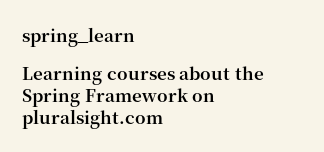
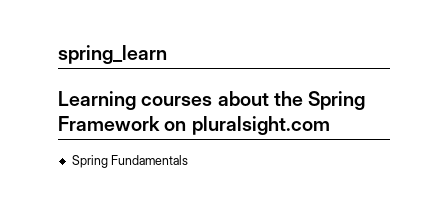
(163, 119) none -> [71,155,189,168] // Spring Fundamentals

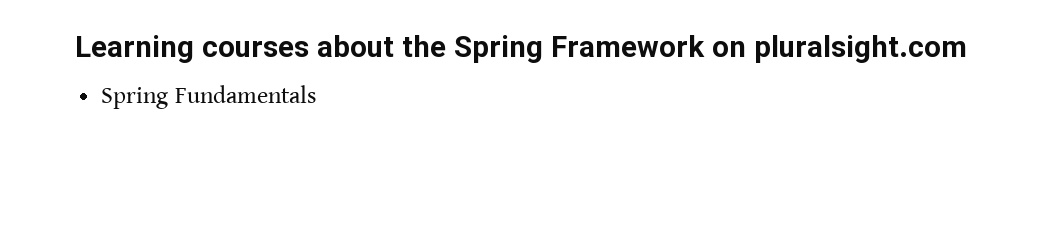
[58,45,167,64] spring_learn // -> (75, 49) none

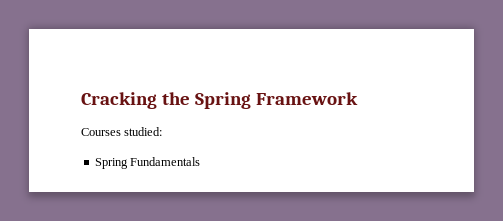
[75,35,394,63] Learning courses about -> [81,92,157,109] Cracking
[711,35,967,63] on pluralsight.com -> [81,127,163,136] // Courses studied:

